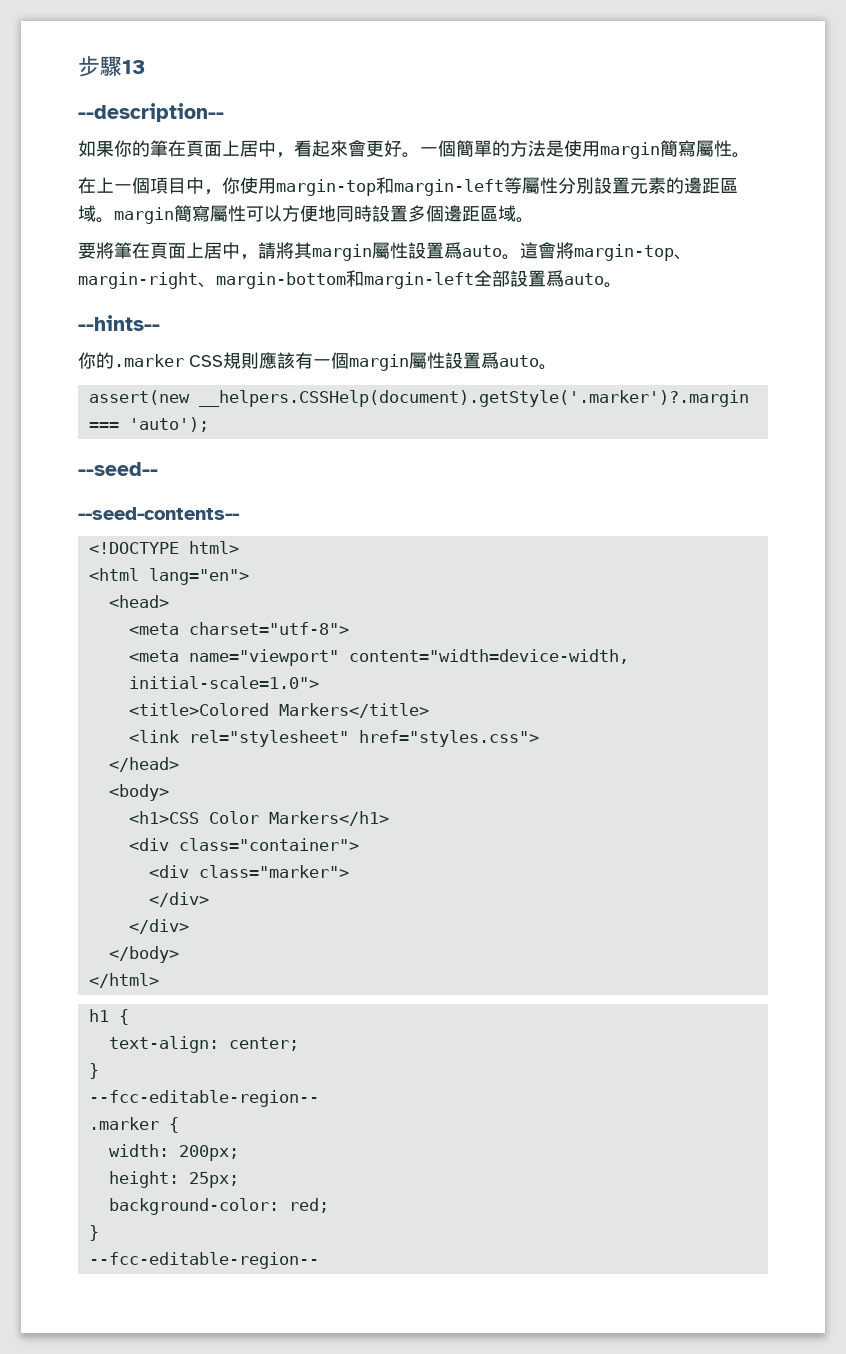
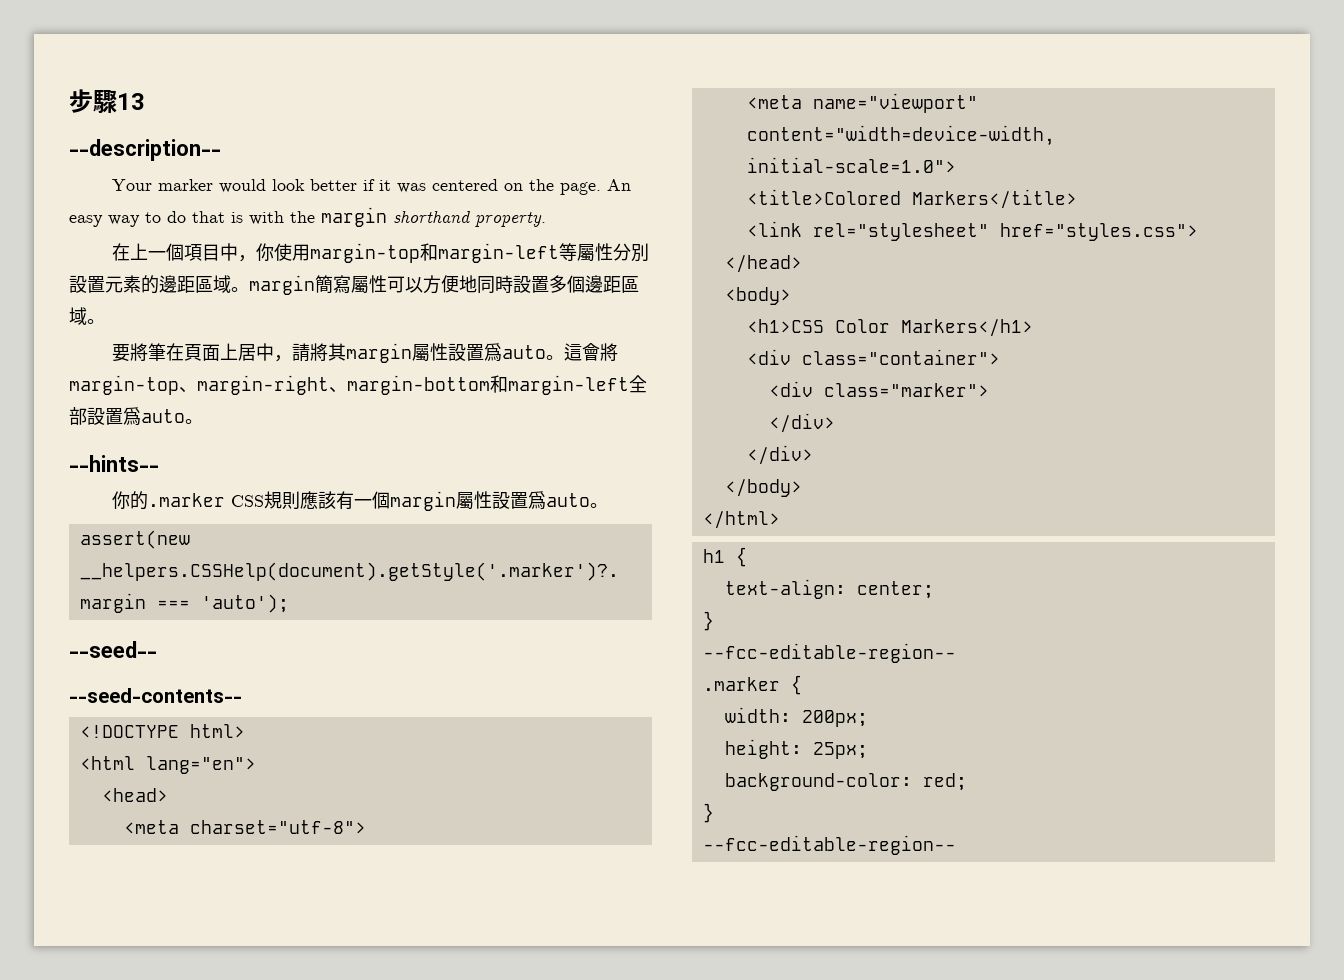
[78,140,750,159] 如果你的筆在頁面上居中，看起來會更好。一個簡單的方法是使用margin簡寫屬性。 -> [111,179,631,195] [69,207,546,227] Your marker would look better if it was centered on the page. An easy way to do that is with the margin shorthand property.

